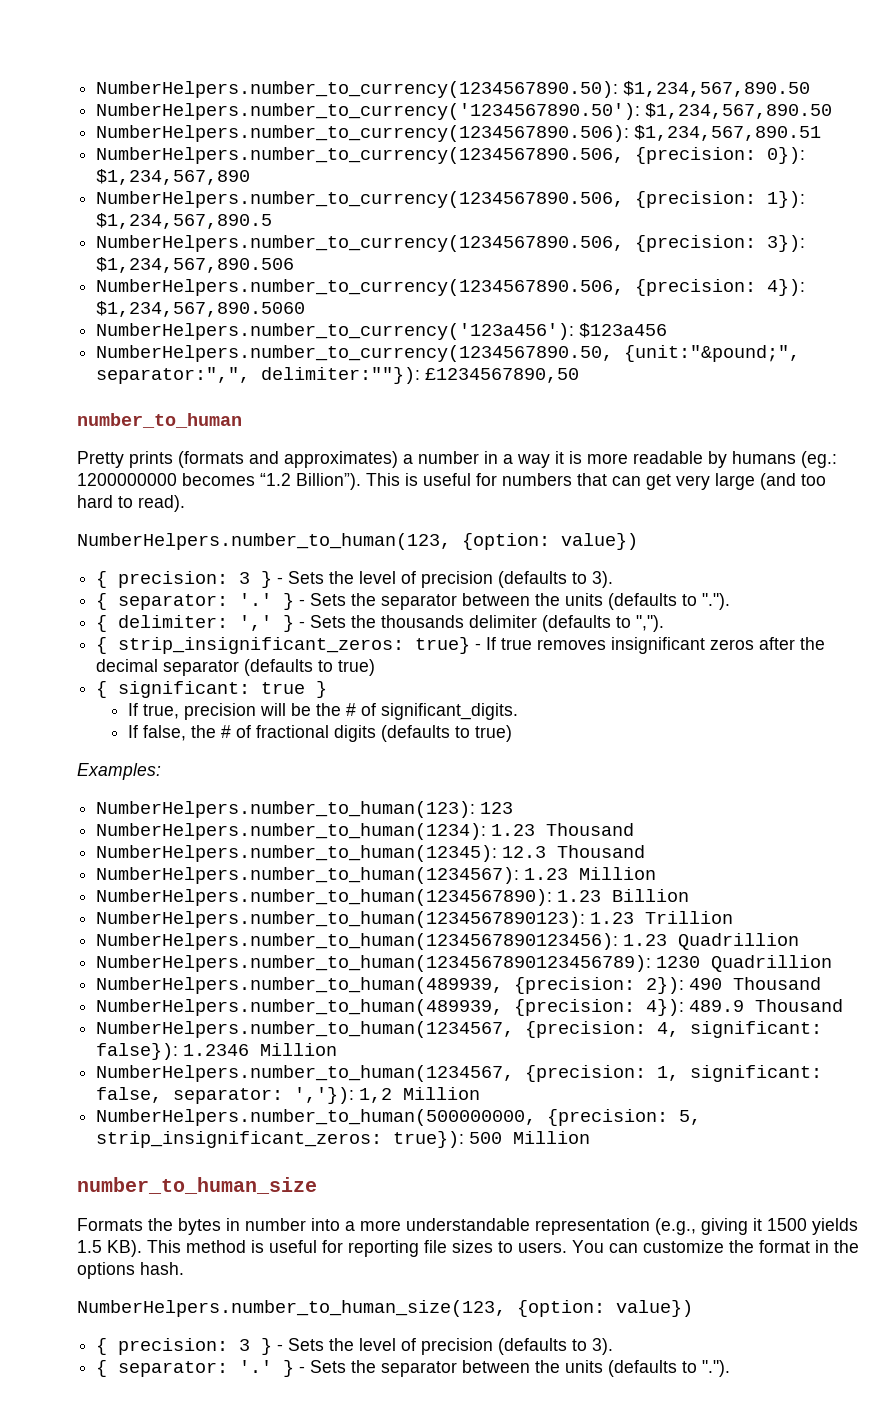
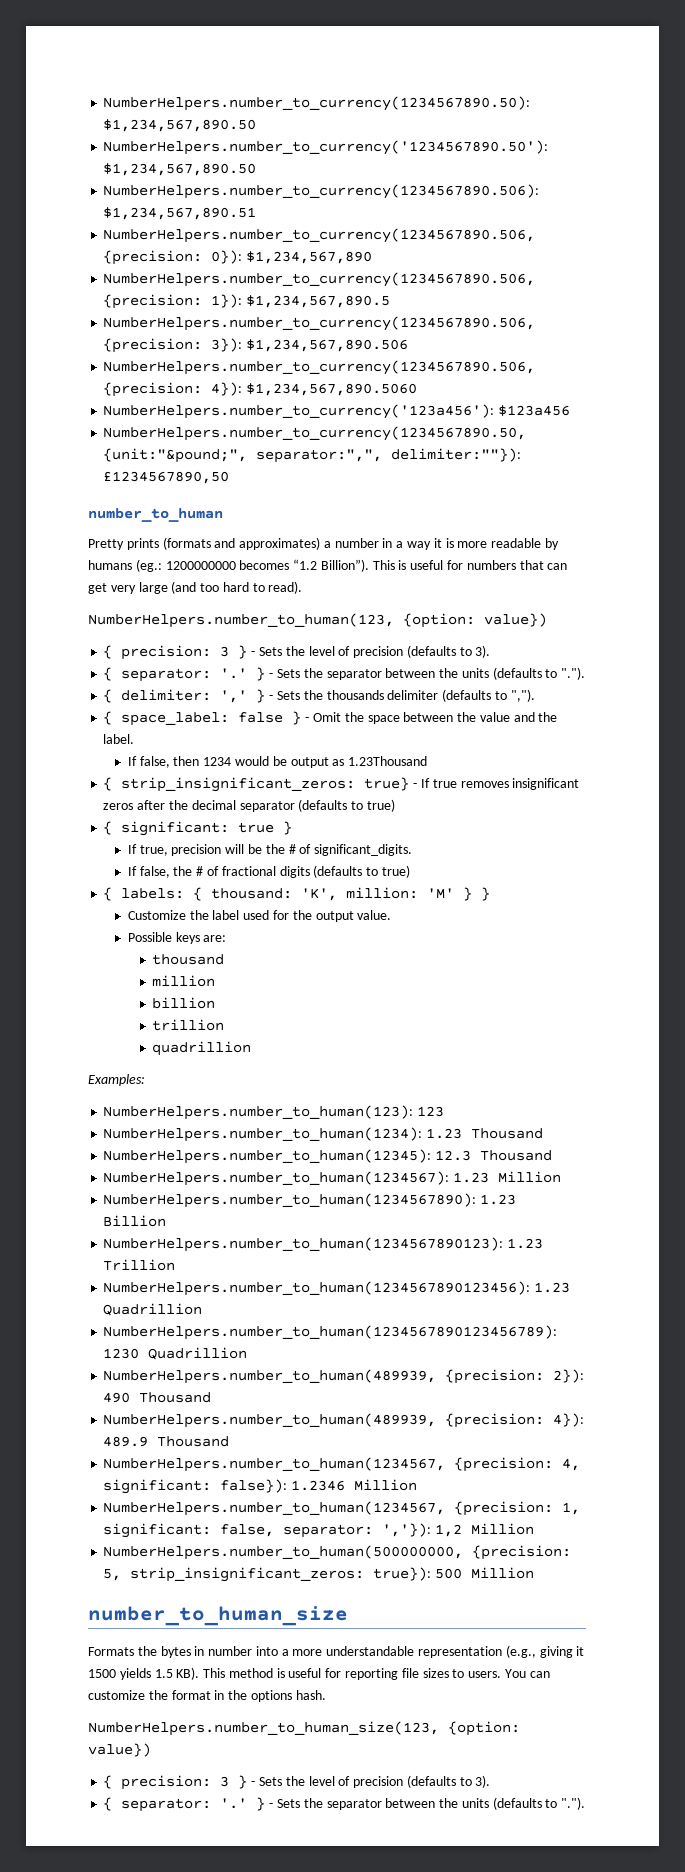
(665, 623) none -> [103,711,558,726] [103,734,135,744] [127,756,428,768] // { space_label: false } - Omit the space between the value and the label. // If false, then 1234 would be output as 1.23Thousand
(512, 733) none -> [103,887,491,901] [127,910,392,922] [127,932,227,944] [152,954,225,965] [152,975,216,987] [152,997,216,1009] [152,1019,225,1031] [152,1041,252,1056] // { labels: { thousand: 'K', million: 'M' } } // Customize the label used for the output value. // Possible keys are: // thousand // million // billion // trillion // quadrillion

